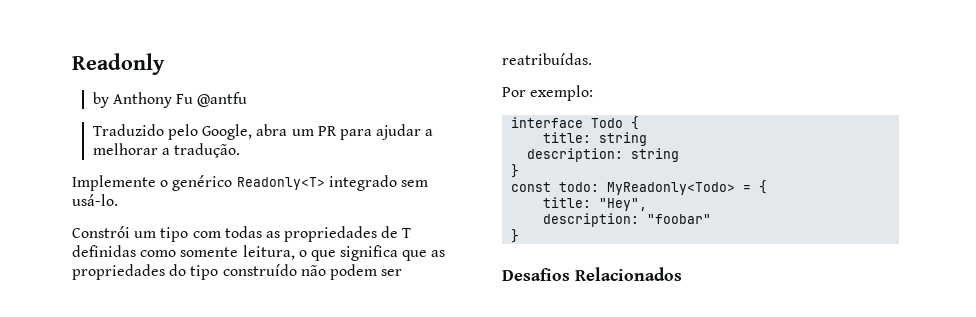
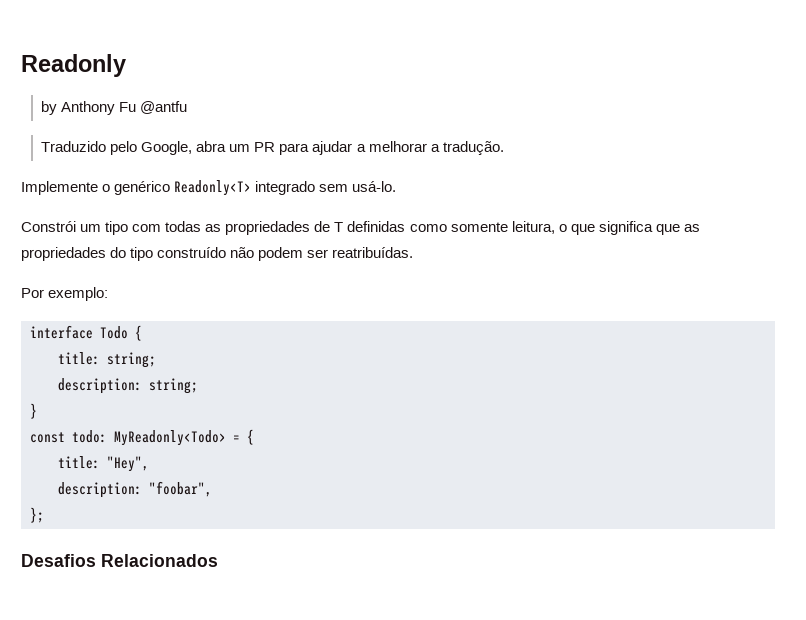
[599,132,648,146] [527,148,680,162] string // description: string -> [107,352,156,368] [58,378,198,394] string; // description: string;
[647,214,712,224] [511,229,520,243] "foobar" // } -> [149,481,212,497] [30,507,44,523] "foobar", // };

